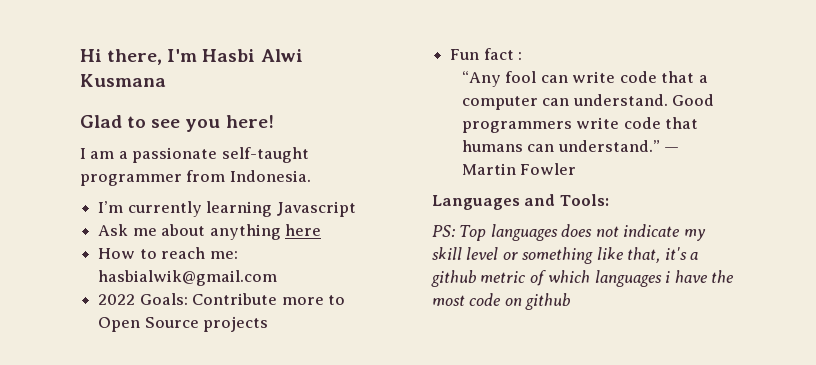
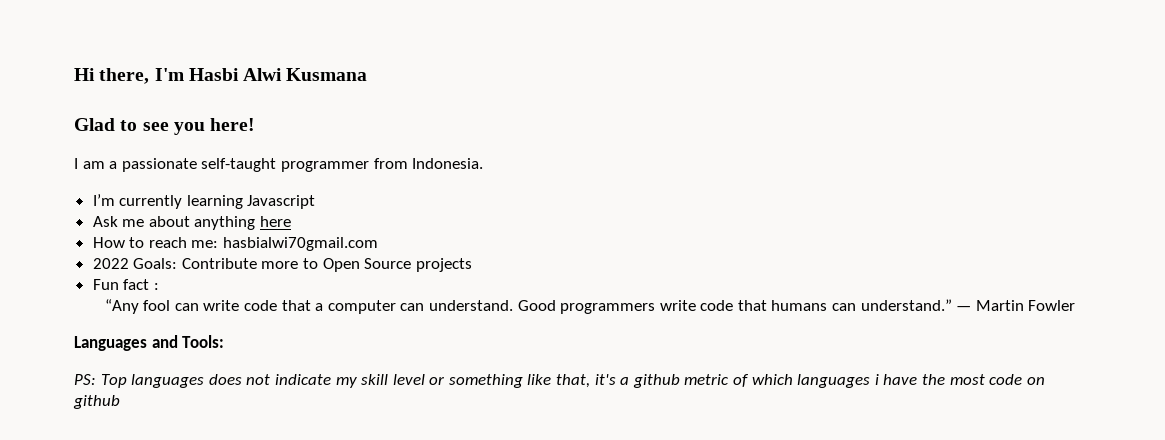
[98,270,278,286] hasbialwik@gmail.com -> [223,237,379,251] hasbialwi70gmail.com

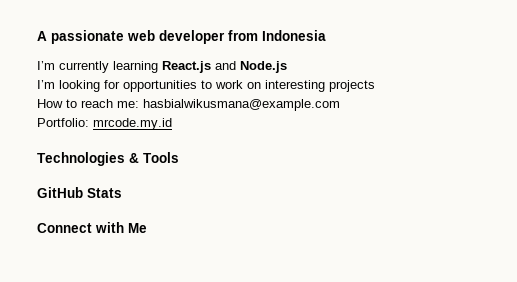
[74,68,368,84] [74,118,256,135] [74,158,484,172] [92,194,316,209] [92,216,292,230] [92,237,379,251] [92,258,472,272] [92,279,159,290] [104,299,1076,314] [74,335,225,351] [74,374,1045,388] [73,395,120,409] Hi there, I'm Hasbi Alwi Kusmana // Glad to see you here! // I am a passionate self-taught programmer from Indonesia. // I’m currently learning Javascript // Ask me about anything here // How to reach me: hasbialwi70gmail.com // 2022 Goals: Contribute more to Open Source projects // Fun fact : // “Any fool can write code that a computer can understand. Good programmers write code that humans can understand.” — Martin Fowler // Languages and Tools: // PS: Top languages does not indicate my skill level or something like that, it's a github metric of which languages i have the most code on github -> [37,30,326,44] [37,61,287,73] [37,80,375,92] [37,99,340,111] [37,118,172,130] [37,152,179,166] [37,187,122,198] [37,222,147,233] A passionate web developer from Indonesia // I’m currently learning React.js and Node.js // I’m looking for opportunities to work on interesting projects // How to reach me: hasbialwikusmana@example.com // Portfolio: mrcode.my.id // Technologies & Tools // GitHub Stats // Connect with Me

